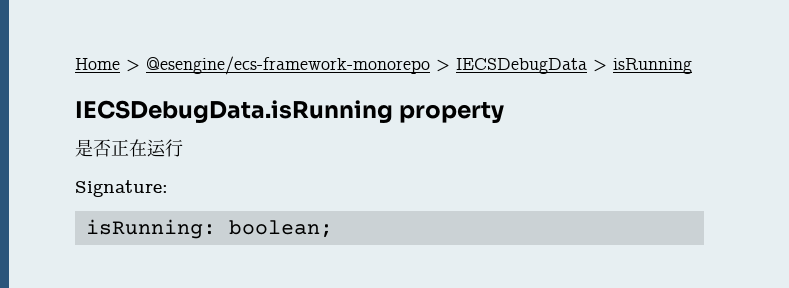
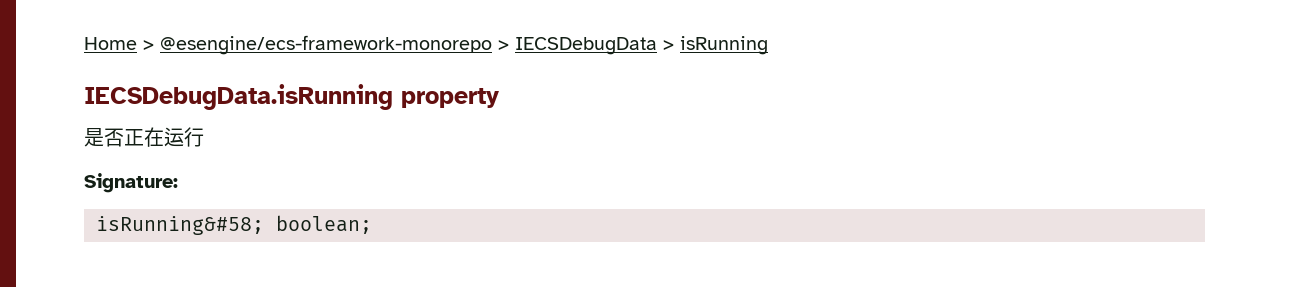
[85,219,216,239] isRunning: -> [96,216,264,235] isRunning&#58;

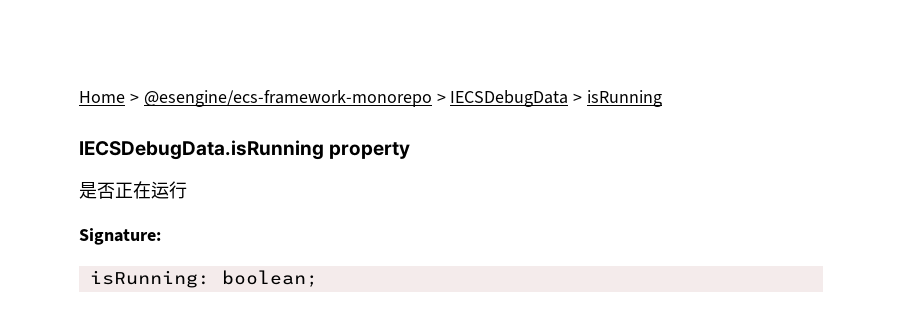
[96,216,264,235] isRunning&#58; -> [89,270,210,288] isRunning:

